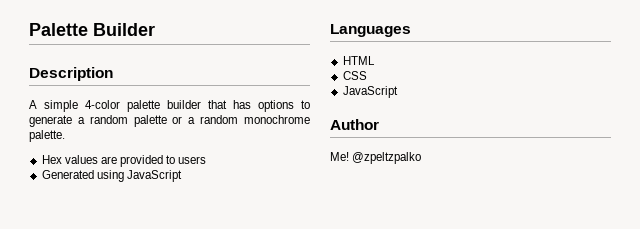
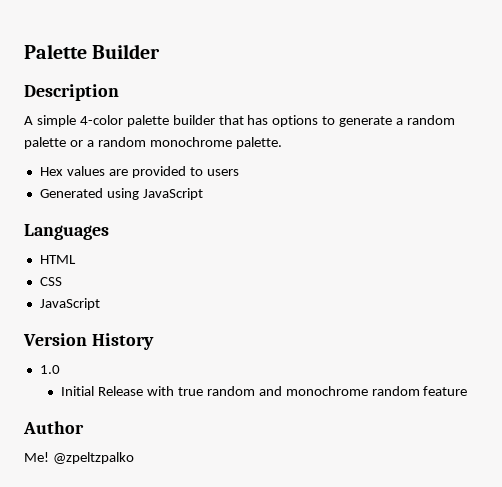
(398, 92) none -> [23,333,154,350] [39,365,60,374] [61,386,468,396] // Version History // 1.0 // Initial Release with true random and monochrome random feature

